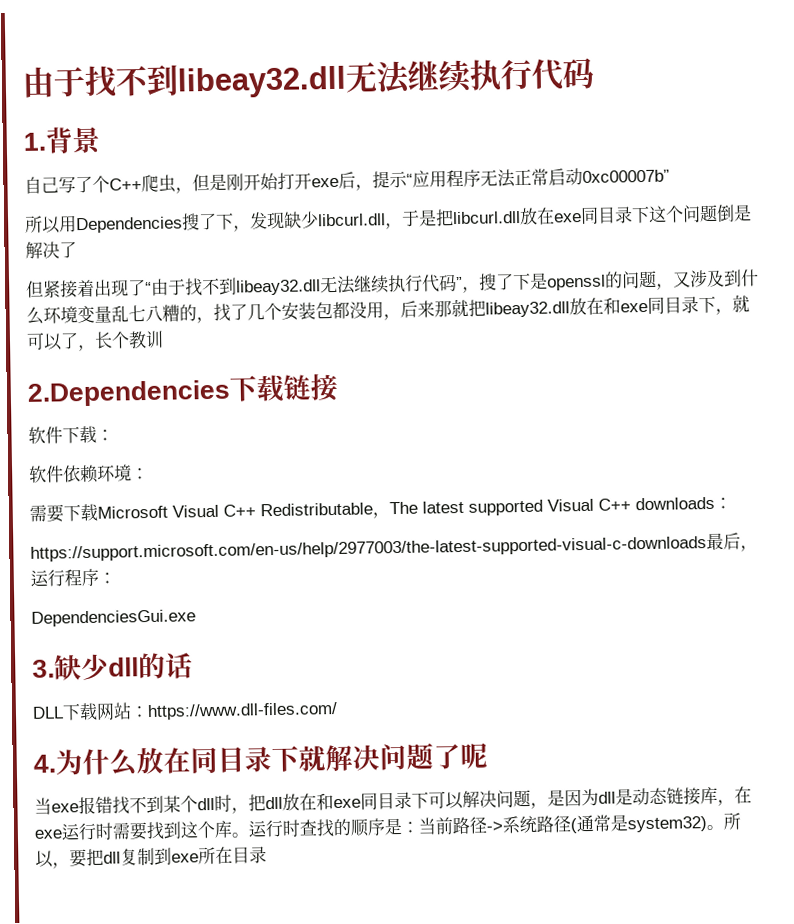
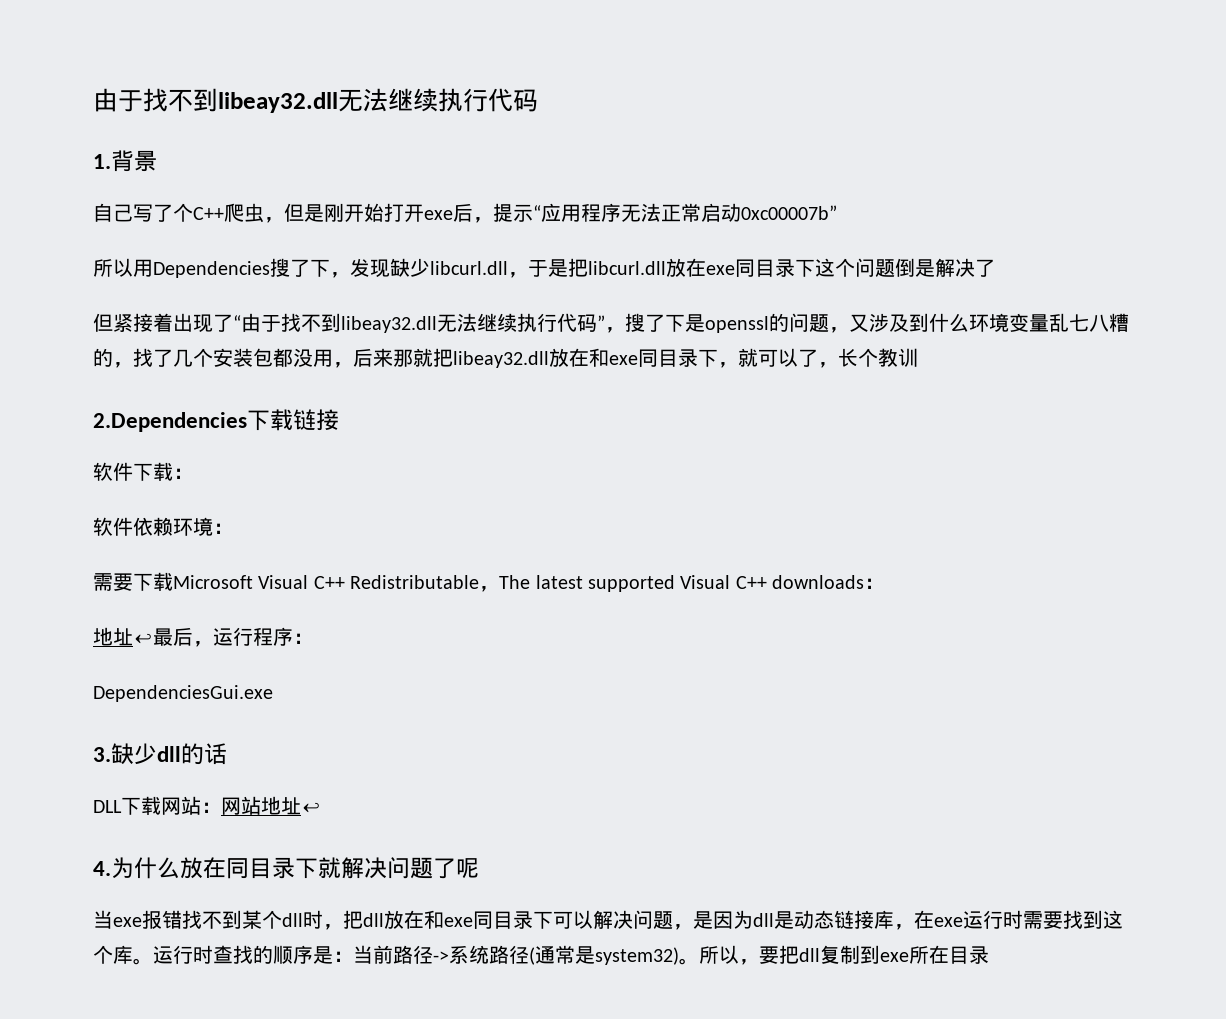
[30,536,707,562] https://support.microsoft.com/en-us/help/2977003/the-latest-supported-visual-c-downloads -> [93,627,153,646] 地址↩
[147,701,338,721] https://www.dll-files.com/ -> [221,796,321,815] 网站地址↩

